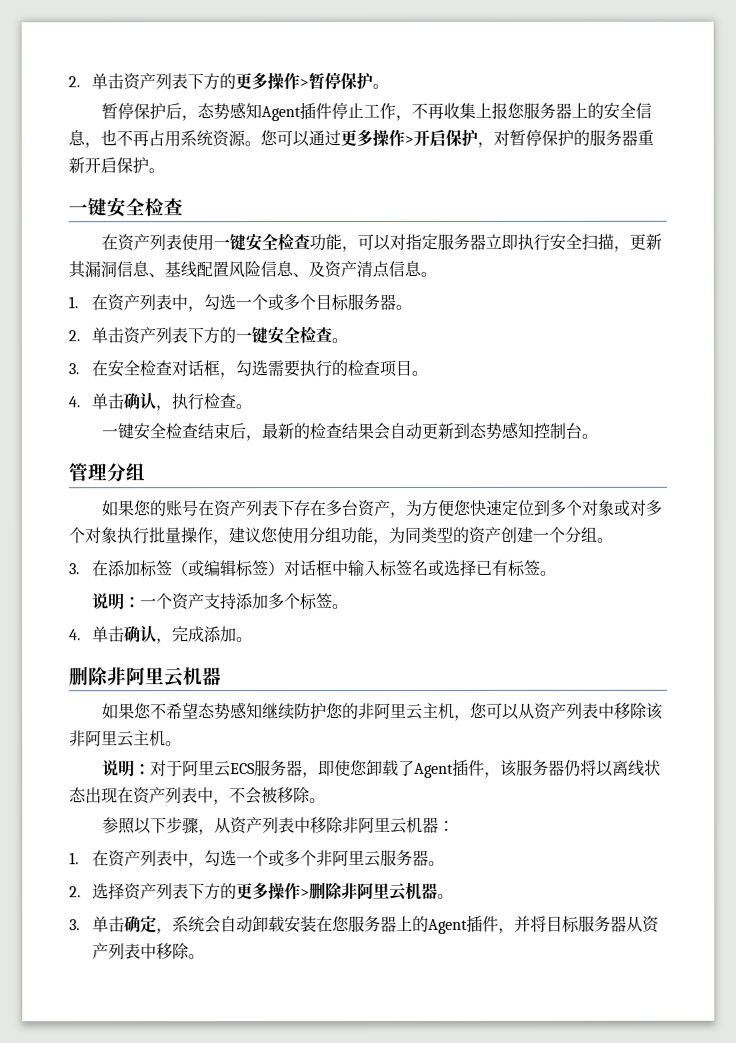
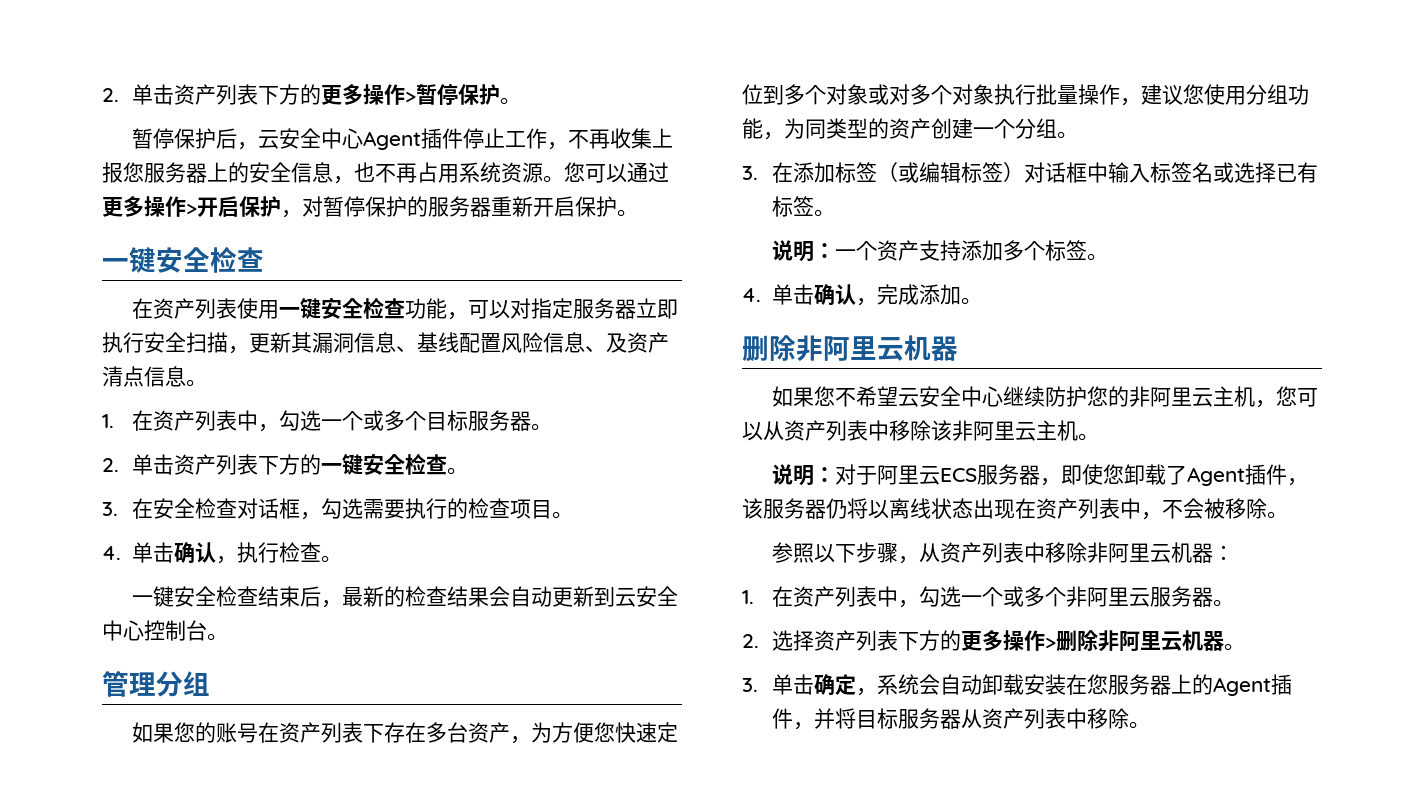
[197,102,263,120] 态势感知 -> [257,128,363,149] 云安全中心
[469,421,535,439] 态势感知 -> [614,586,678,607] [102,620,144,641] 云安全中心
[198,702,264,720] 态势感知 -> [897,386,1003,407] 云安全中心

